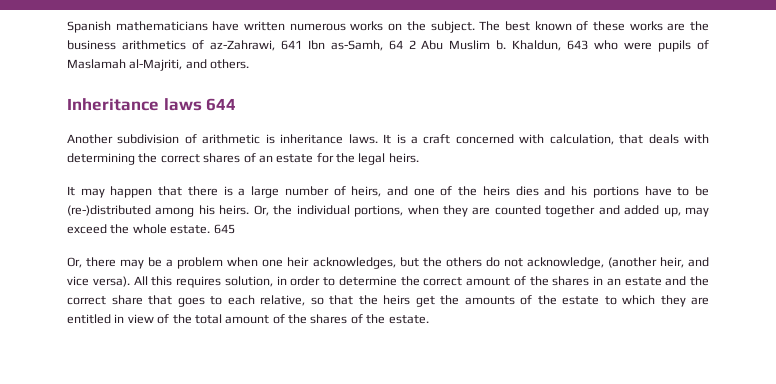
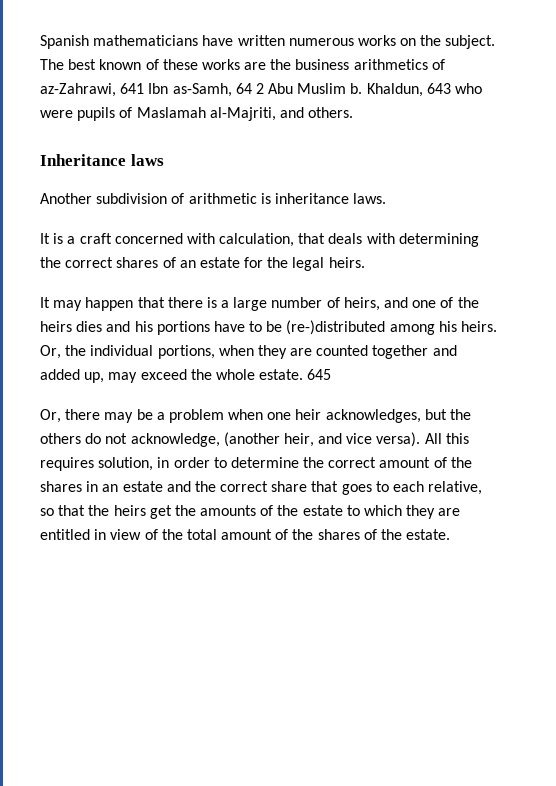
[206,98,237,111] 644 -> (164, 160) none
(378, 139) none -> (387, 198) //

